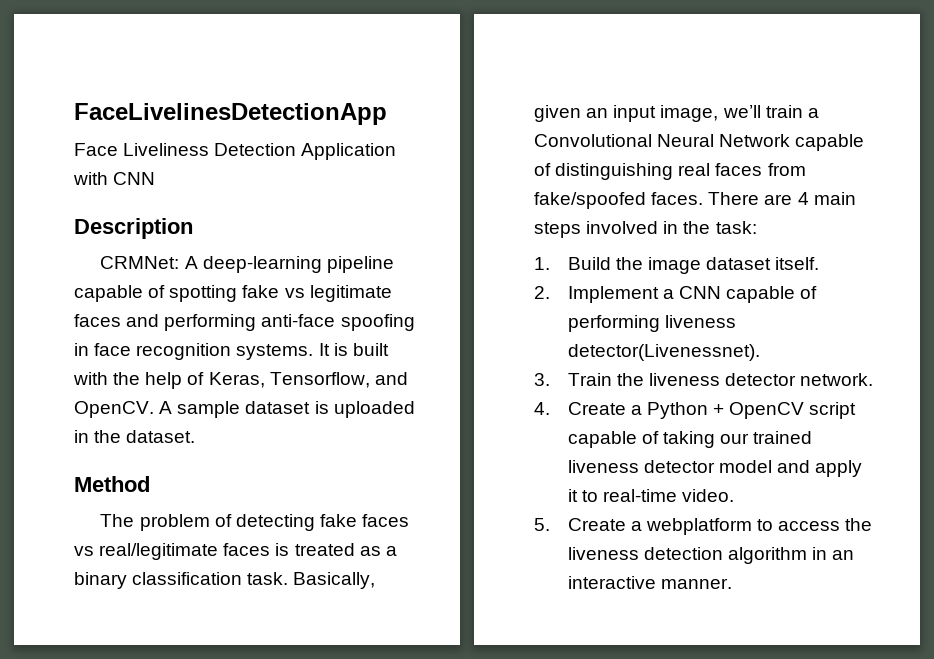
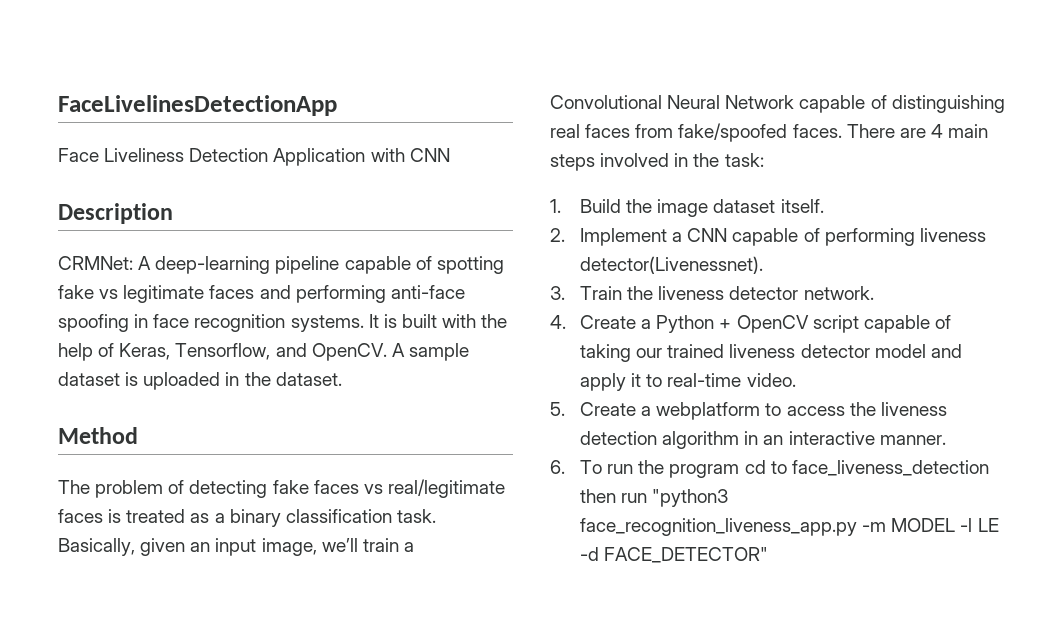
(732, 583) none -> [550,460,989,478] [580,489,729,507] [580,518,999,536] [580,547,769,563] // 6. To run the program cd to face_liveness_detection then run "python3 face_recognition_liveness_app.py -m MODEL -l LE -d FACE_DETECTOR"

